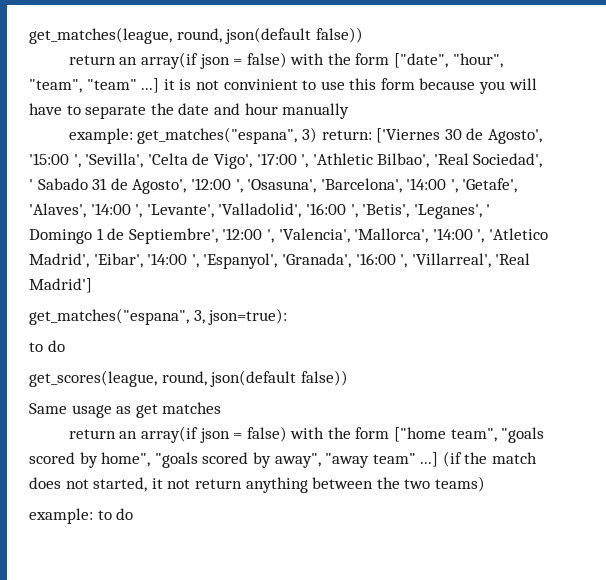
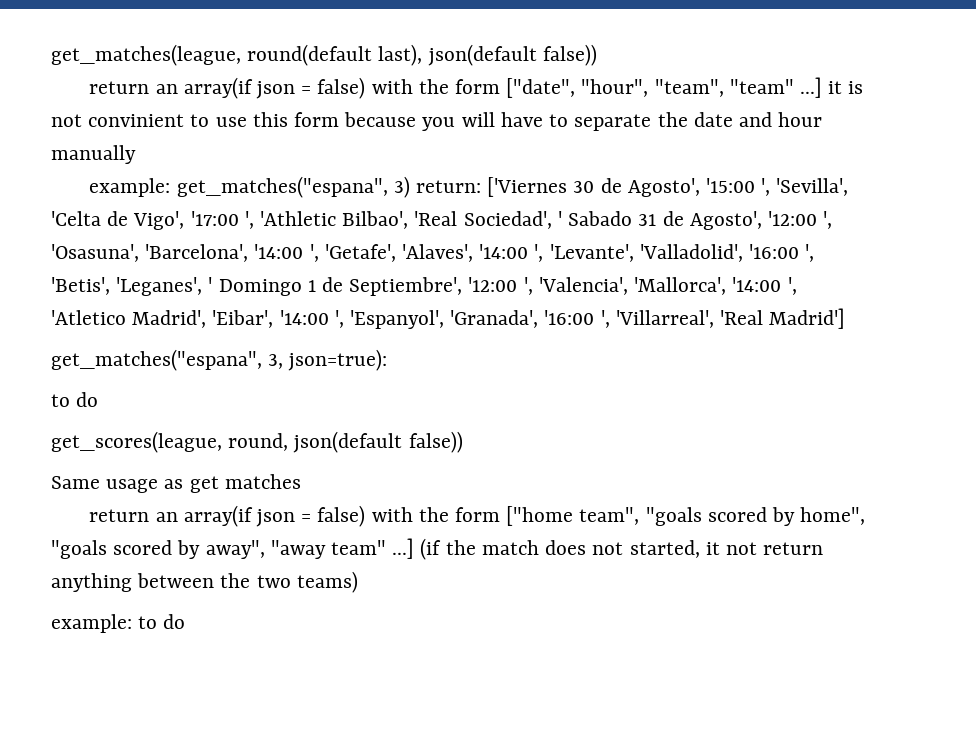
[176,28,222,43] round, -> [247,44,423,66] round(default last),

